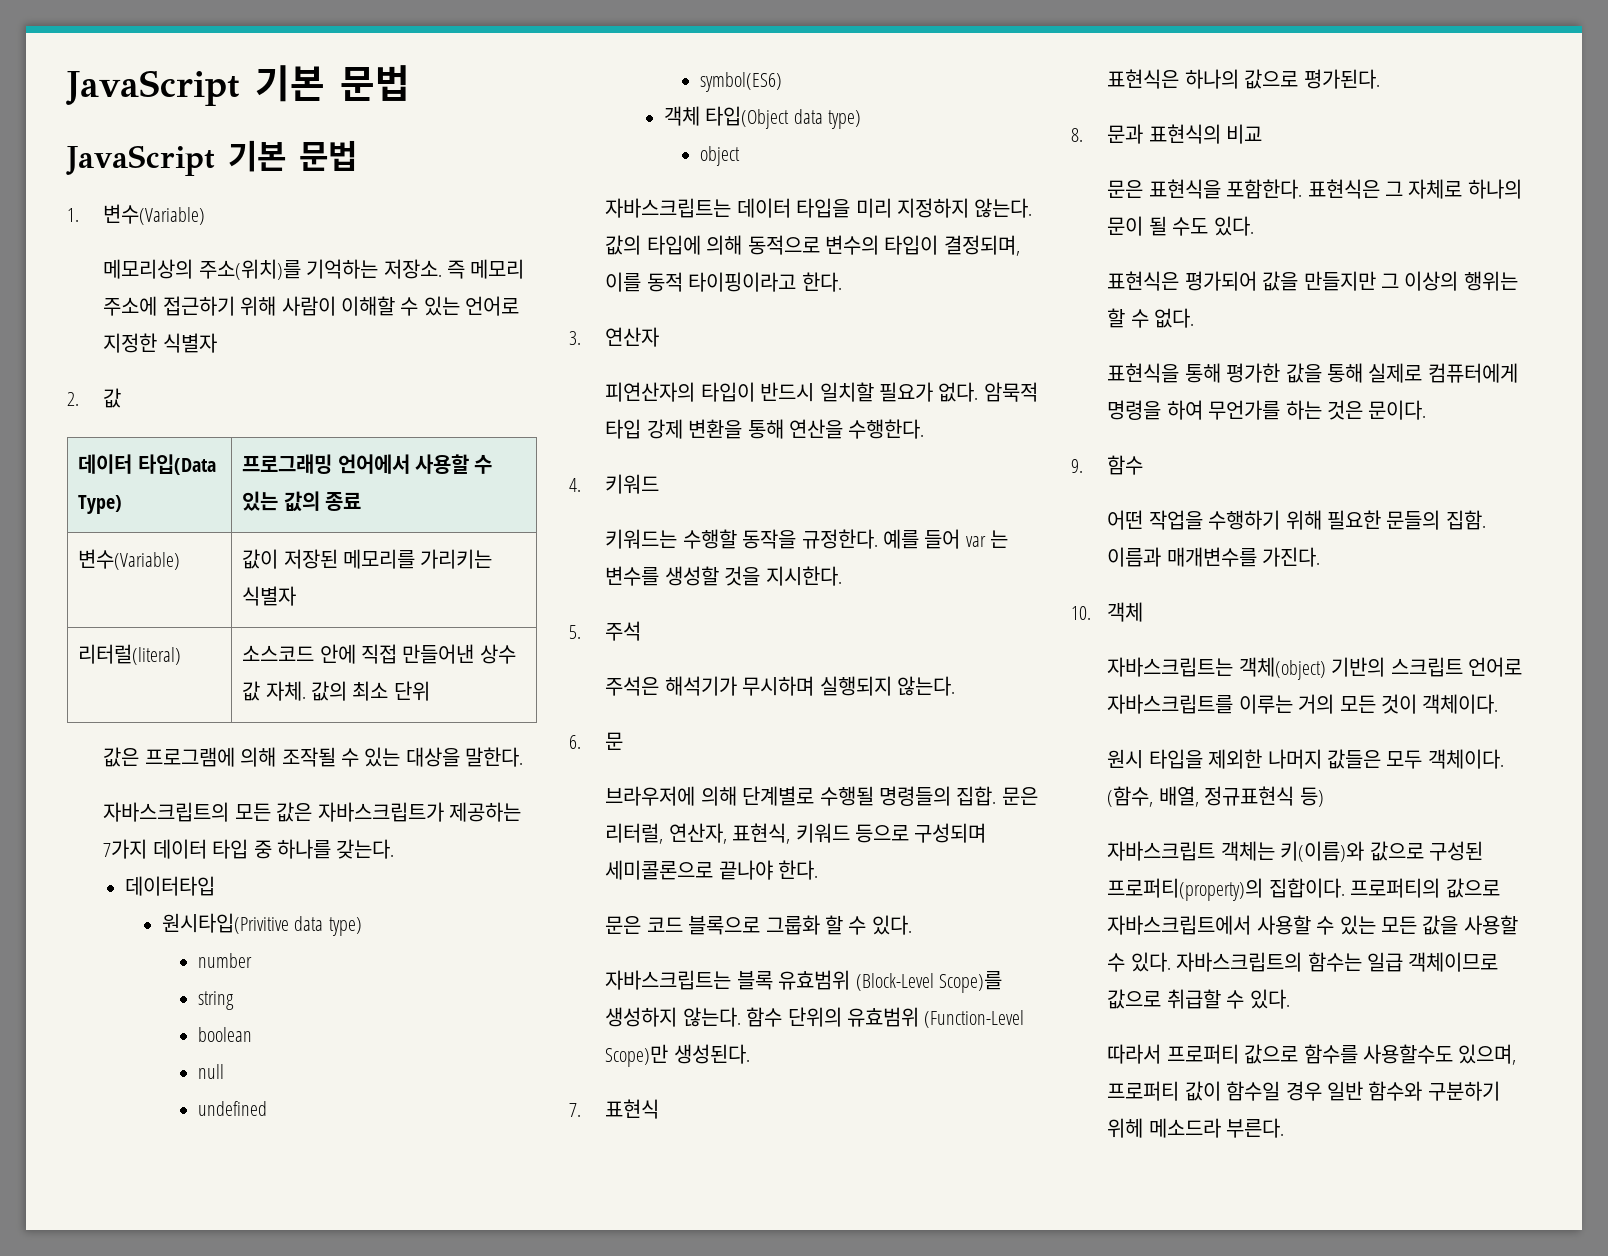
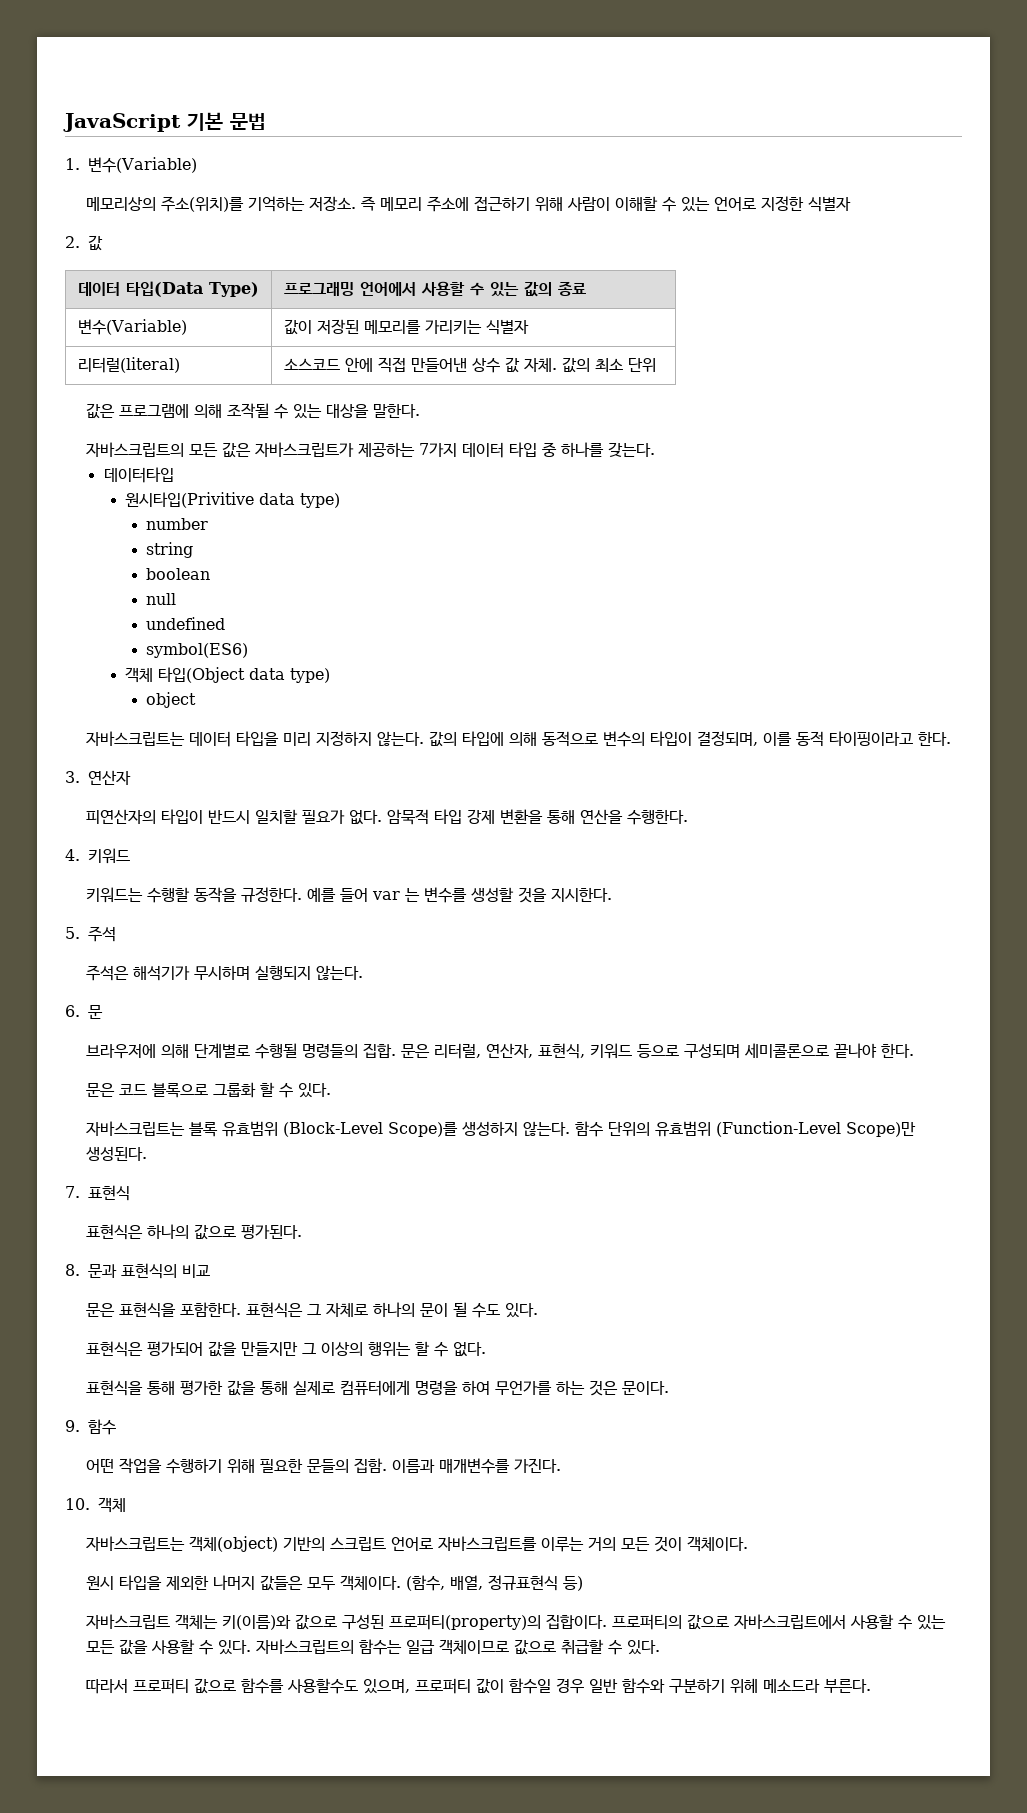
[66,65,410,106] [66,140,357,176] JavaScript 기본 문법 // JavaScript 기본 문법 -> [63,112,266,132] JavaScript 기본 문법

